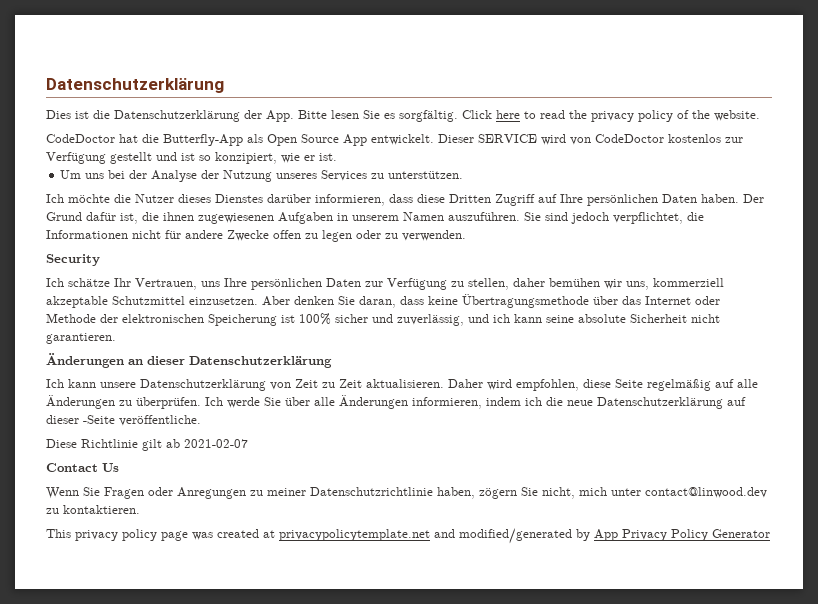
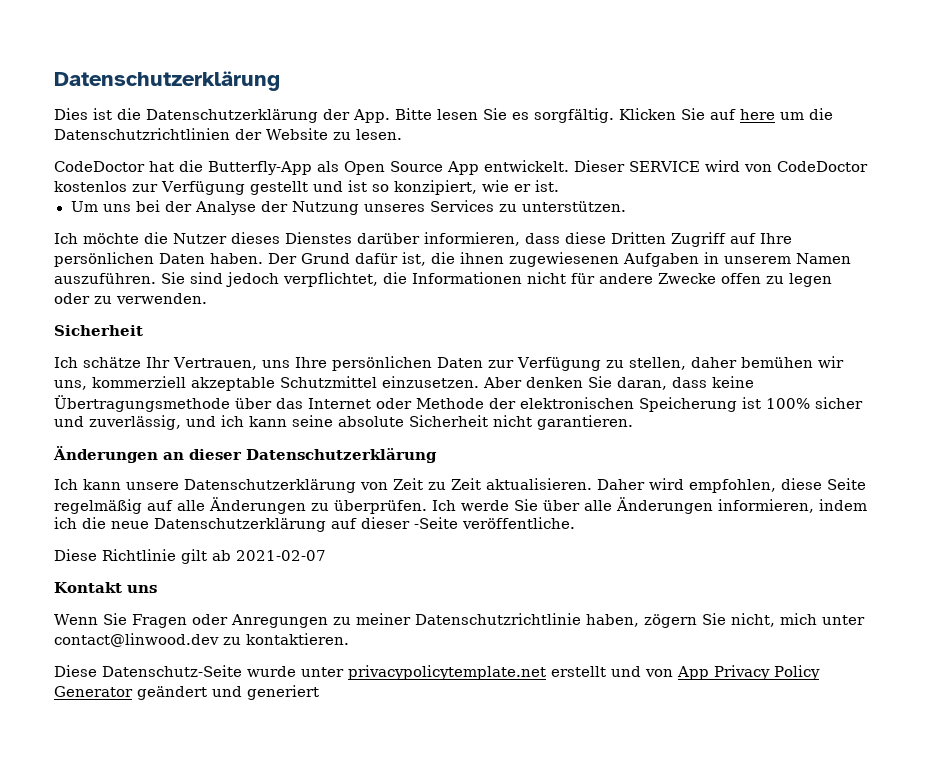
[462,110,760,122] Click here to read the privacy policy of the website. -> [619,108,833,120] [54,128,402,140] Klicken Sie auf here um die Datenschutzrichtlinien der Website zu lesen.
[46,254,100,266] Security -> [54,325,143,336] Sicherheit
[46,463,119,472] Contact Us -> [54,582,157,593] Kontakt uns
[46,528,590,544] This privacy policy page was created at privacypolicytemplate.net and modified/generated by -> [54,665,673,680] Diese Datenschutz-Seite wurde unter privacypolicytemplate.net erstellt und von
(770, 533) none -> [137,685,319,700] geändert und generiert

